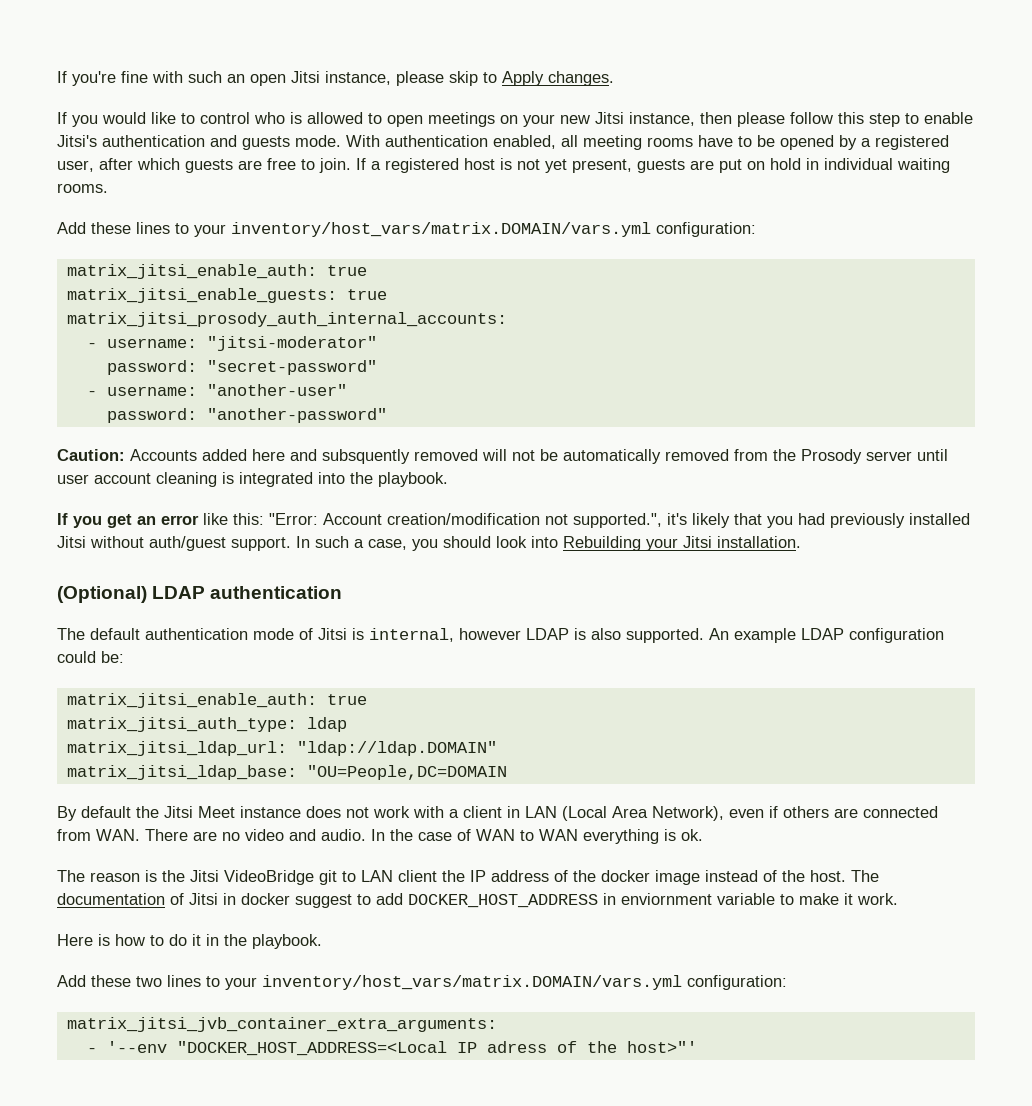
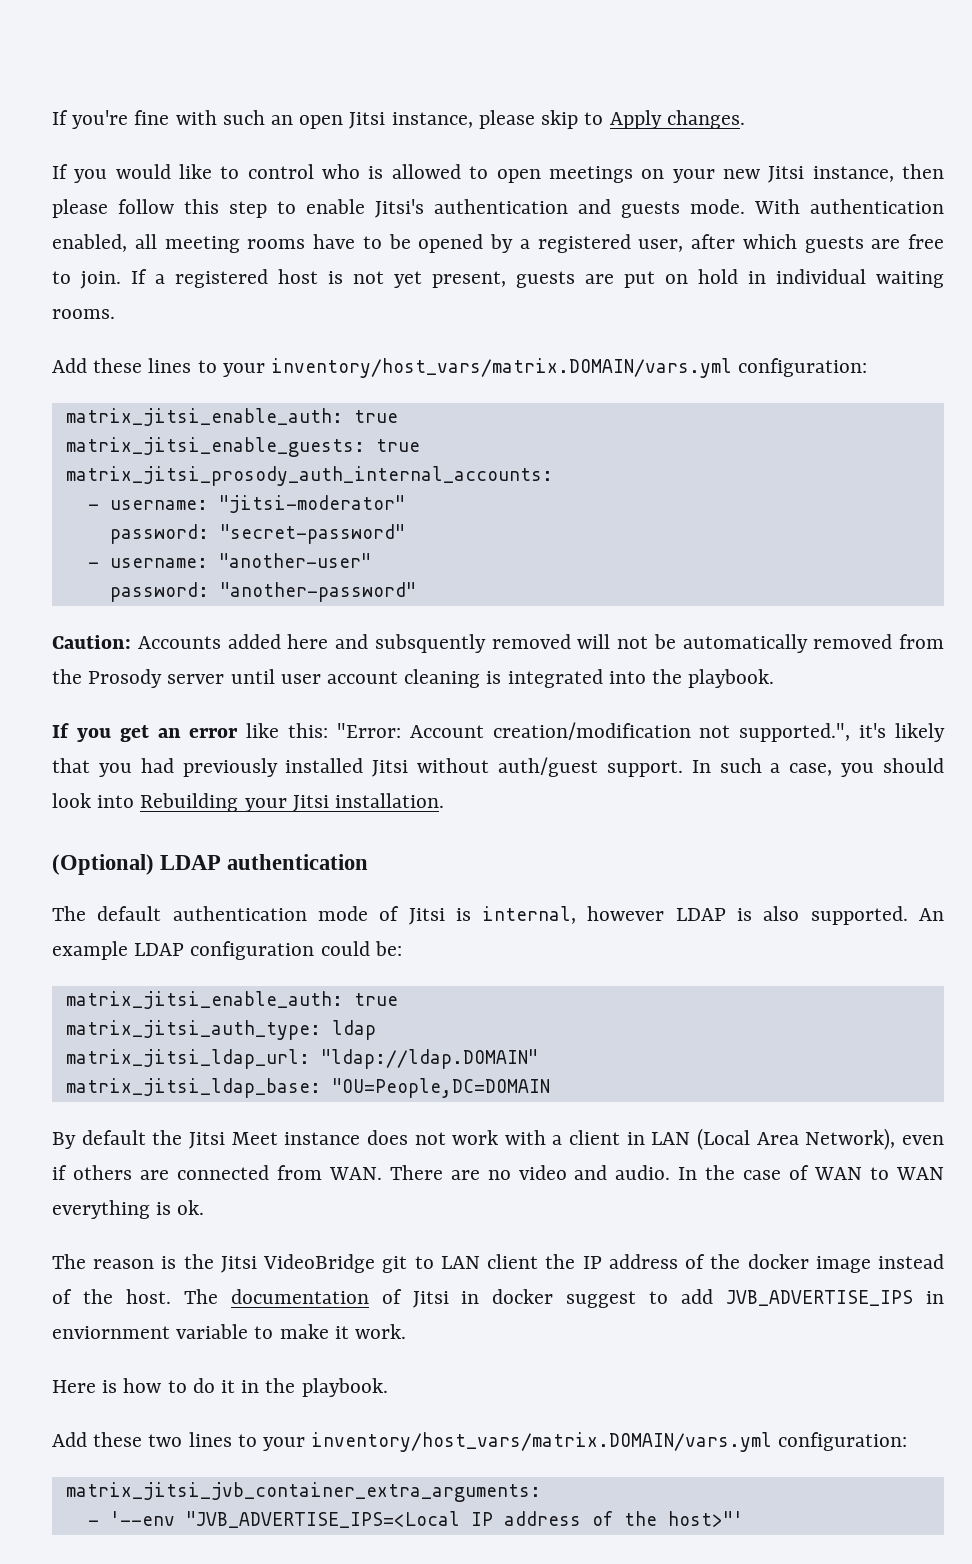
[408,894,598,908] DOCKER_HOST_ADDRESS -> [726,1290,914,1306] JVB_ADVERTISE_IPS
[176,1041,547,1056] "DOCKER_HOST_ADDRESS=<Local IP adress -> [185,1511,581,1528] "JVB_ADVERTISE_IPS=<Local IP address

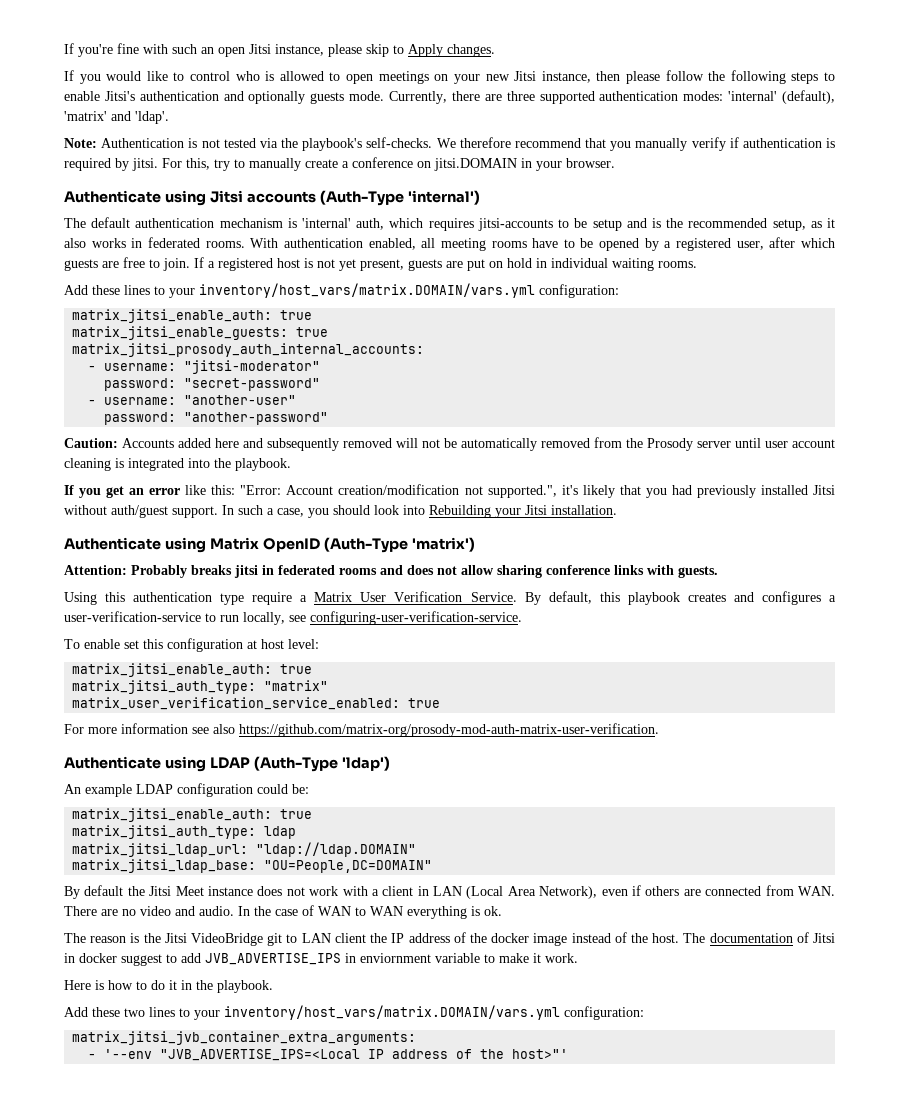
[184,199,267,218] this step -> [708,70,819,84] the following steps
(611, 206) none -> [248,91,306,104] optionally
(745, 206) none -> [389,90,836,104] [64,111,169,124] [64,137,835,151] [64,157,615,171] [64,190,480,206] [64,217,836,231] [64,237,245,248] Currently, there are three supported authentication modes: 'internal' (default), 'matrix' and 'ldap'. // Note: Authentication is not tested via the playbook's self-checks. We therefore recommend that you manually verify if authentication is required by jitsi. For this, try to manually create a conference on jitsi.DOMAIN in your browser. // Authenticate using Jitsi accounts (Auth-Type 'internal') // The default authentication mechanism is 'internal' auth, which requires jitsi-accounts to be setup and is the recommended setup, as it also works in federated rooms.
[374,634,486,653] subsquently -> [267,438,339,451] subsequently
[52,854,369,875] [52,906,908,925] (Optional) LDAP authentication // The default authentication mode of Jitsi is internal, however LDAP is also supported. -> [64,537,475,553] [64,565,718,578] [64,591,836,605] [64,611,522,625] [64,638,319,652] [72,663,313,677] [72,680,329,694] [72,697,441,710] [64,723,659,737] [64,756,390,772] Authenticate using Matrix OpenID (Auth-Type 'matrix') // Attention: Probably breaks jitsi in federated rooms and does not allow sharing conference links with guests. // Using this authentication type require a Matrix User Verification Service. By default, this playbook creates and configures a user-verification-service to run locally, see configuring-user-verification-service. // To enable set this configuration at host level: // matrix_jitsi_enable_auth: true // matrix_jitsi_auth_type: "matrix" // matrix_user_verification_service_enabled: true // For more information see also https://github.com/matrix-org/prosody-mod-auth-matrix-user-verification. // Authenticate using LDAP (Auth-Type 'ldap') //
[331,1078,550,1098] "OU=People,DC=DOMAIN -> [264,860,433,873] "OU=People,DC=DOMAIN"

